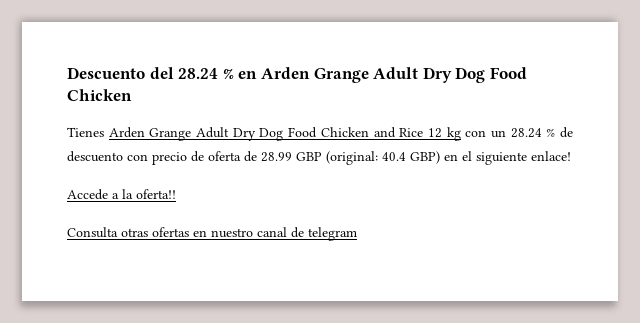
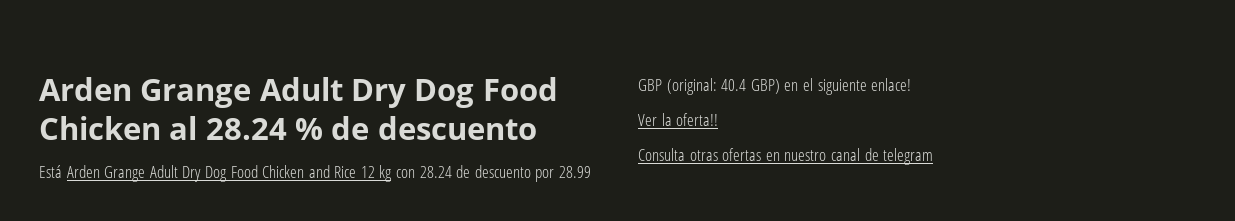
[67,67,527,83] [67,89,132,101] [67,127,104,137] Descuento del 28.24 % en Arden Grange Adult Dry Dog Food Chicken // Tienes -> [39,77,558,108] [39,116,537,140] [39,165,62,178] Arden Grange Adult Dry Dog Food Chicken al 28.24 % de descuento // Está
[490,127,573,138] [67,151,257,165] un 28.24 % de descuento con precio de oferta de -> [419,165,555,182] 28.24 de descuento por
[67,189,119,200] Accede a -> [638,114,657,126] Ver

